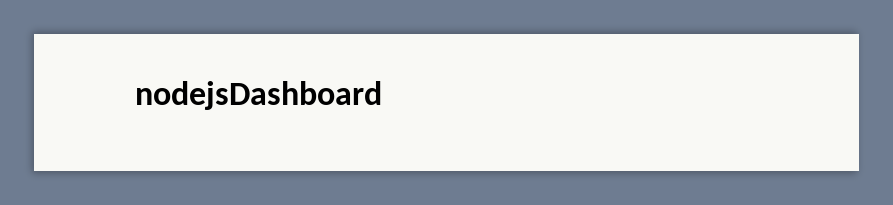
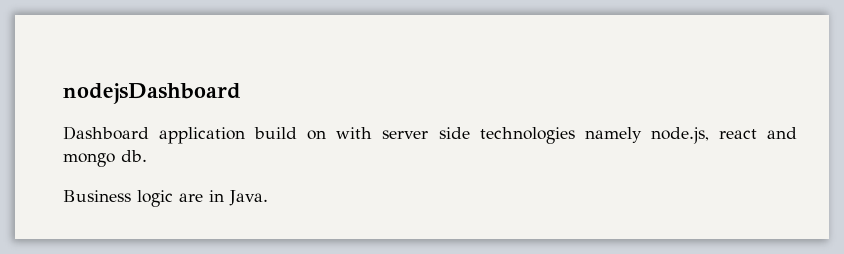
(382, 95) none -> [63,126,797,144] [63,150,147,167] [63,190,268,207] // Dashboard application build on with server side technologies namely node.js, react and mongo db. // Business logic are in Java.

